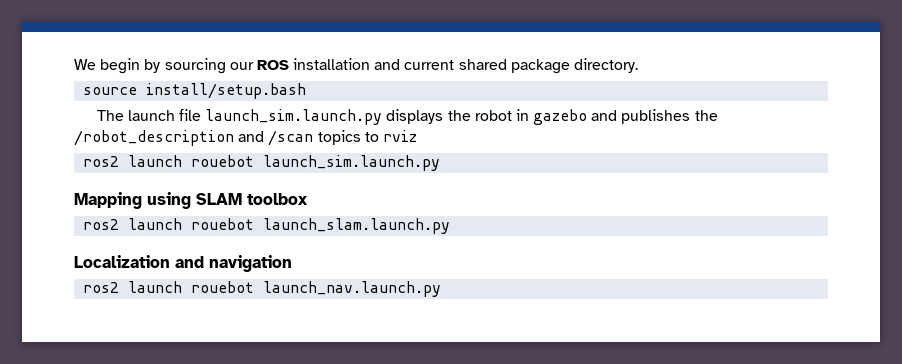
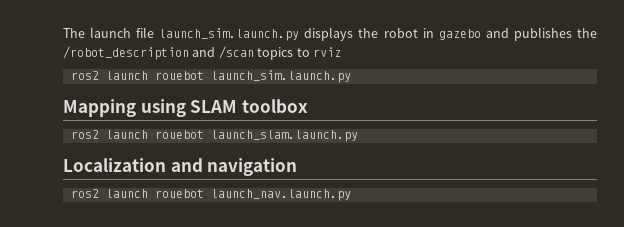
[74,58,639,74] [83,83,307,99] We begin by sourcing our ROS installation and current shared package directory. // source install/setup.bash // -> (63, 33) none

